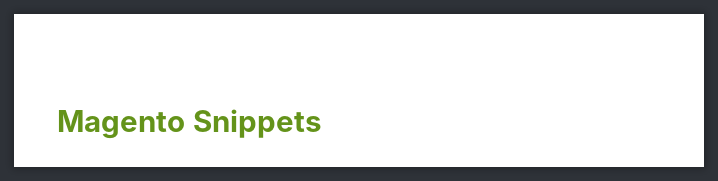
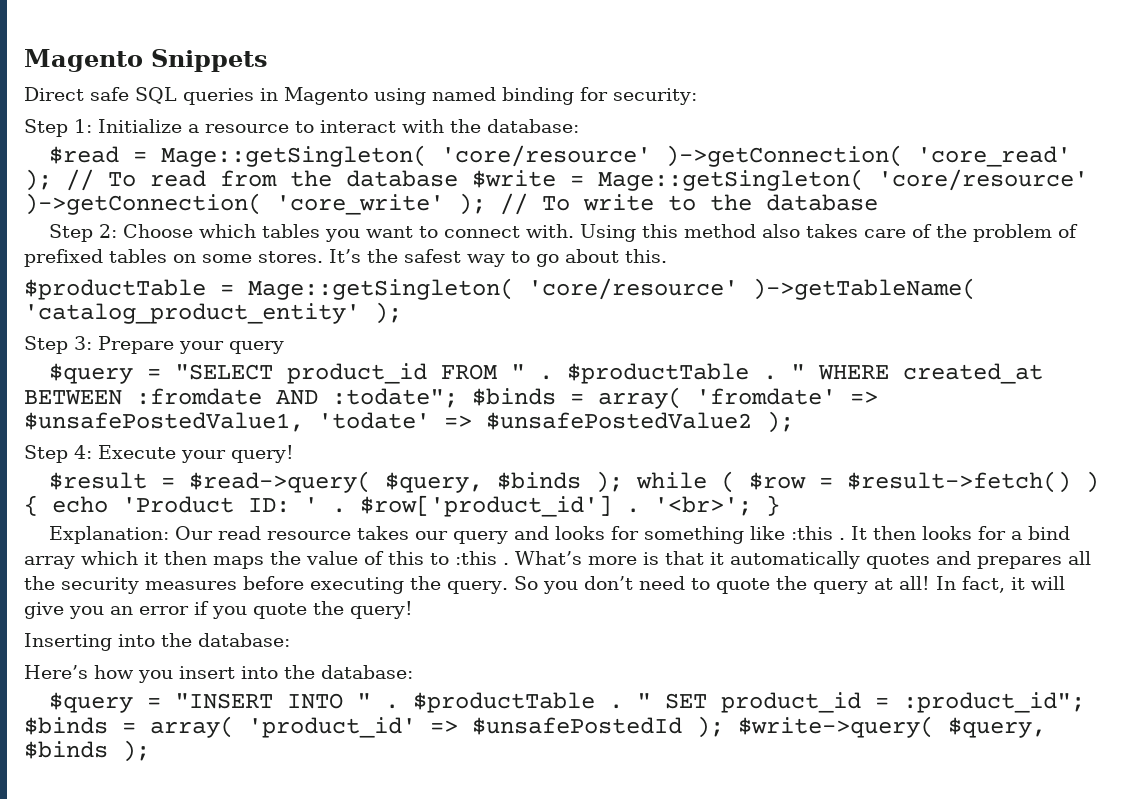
(322, 123) none -> [24,87,697,105] [24,119,579,137] [48,145,1071,167] [24,169,1088,191] [24,193,878,215] [48,224,1078,242] [24,249,667,267] [24,278,976,300] [24,302,402,324] [24,336,284,354] [48,363,1043,384] [24,387,878,409] [24,411,794,433] [24,445,294,463] [48,471,1099,493] [24,495,780,517] [48,526,1070,544] [24,551,1091,569] [24,576,1065,594] [24,601,413,619] [24,633,290,651] [24,665,413,683] [48,692,1085,713] [24,716,1046,738] [24,740,150,762] // Direct safe SQL queries in Magento using named binding for security: // Step 1: Initialize a resource to interact with the database: // $read = Mage::getSingleton( 'core/resource' )->getConnection( 'core_read' ); // To read from the database $write = Mage::getSingleton( 'core/resource' )->getConnection( 'core_write' ); // To write to the database // Step 2: Choose which tables you want to connect with. Using this method also takes care of the problem of prefixed tables on some stores. It’s the safest way to go about this. // $productTable = Mage::getSingleton( 'core/resource' )->getTableName( 'catalog_product_entity' ); // Step 3: Prepare your query // $query = "SELECT product_id FROM " . $productTable . " WHERE created_at BETWEEN :fromdate AND :todate"; $binds = array( 'fromdate' => $unsafePostedValue1, 'todate' => $unsafePostedValue2 ); // Step 4: Execute your query! // $result = $read->query( $query, $binds ); while ( $row = $result->fetch() ) { echo 'Product ID: ' . $row['product_id'] . '<br>'; } // Explanation: Our read resource takes our query and looks for something like :this . It then looks for a bind array which it then maps the value of this to :this . What’s more is that it automatically quotes and prepares all the security measures before executing the query. So you don’t need to quote the query at all! In fact, it will give you an error if you quote the query! // Inserting into the database: // Here’s how you insert into the database: // $query = "INSERT INTO " . $productTable . " SET product_id = :product_id"; $binds = array( 'product_id' => $unsafePostedId ); $write->query( $query, $binds );

